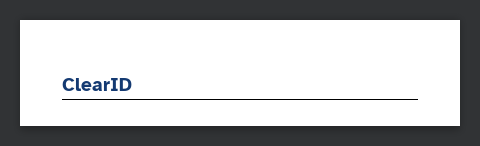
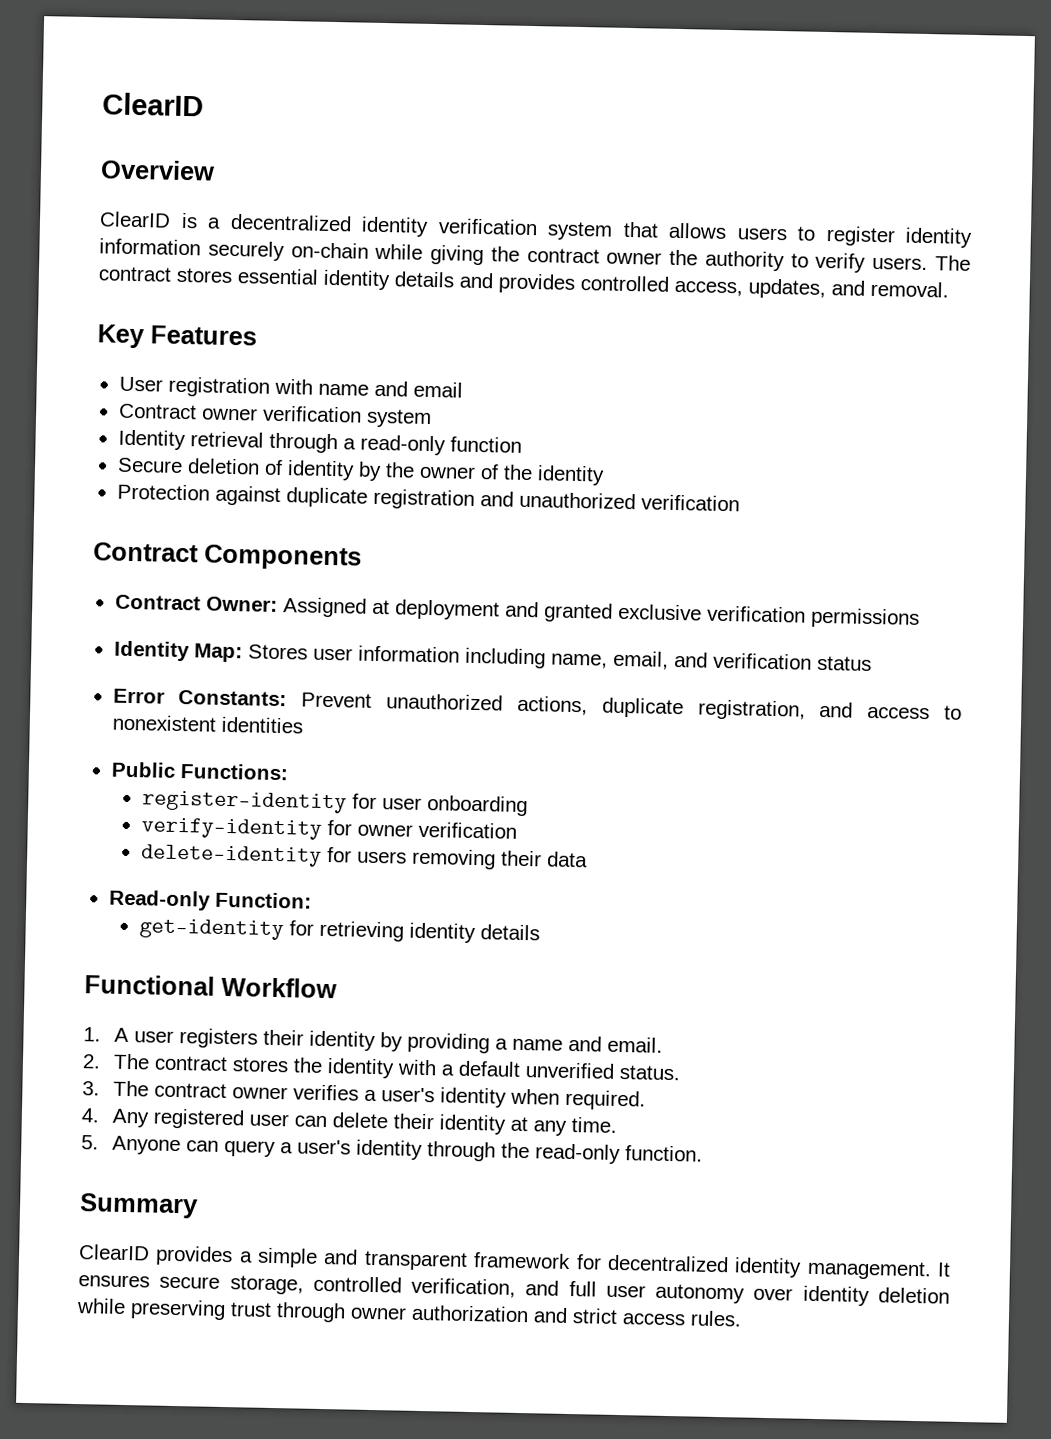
[62,78,132,91] ClearID -> [102,92,204,117] [100,159,215,181] [99,211,973,248] [99,238,971,273] [98,266,949,299] [97,324,257,349] [118,376,463,398] [118,403,432,429] [117,429,522,456] [116,457,605,486] [116,483,740,512] [93,542,362,571] [114,594,920,629] [113,640,872,671] [112,688,962,721] [111,714,303,734] [110,761,289,781] [141,790,528,817] [140,817,517,840] [140,844,588,870] [108,889,312,911] [138,918,540,944] [84,974,337,999] [83,1027,664,1054] [82,1053,682,1081] [82,1080,647,1111] [81,1108,618,1136] [81,1135,704,1165] [79,1193,199,1219] [78,1244,952,1281] [78,1274,950,1307] [76,1298,742,1327] ClearID // Overview // ClearID is a decentralized identity verification system that allows users to register identity information securely on-chain while giving the contract owner the authority to verify users. The contract stores essential identity details and provides controlled access, updates, and removal. // Key Features // User registration with name and email // Contract owner verification system // Identity retrieval through a read-only function // Secure deletion of identity by the owner of the identity // Protection against duplicate registration and unauthorized verification // Contract Components // Contract Owner: Assigned at deployment and granted exclusive verification permissions // Identity Map: Stores user information including name, email, and verification status // Error Constants: Prevent unauthorized actions, duplicate registration, and access to nonexistent identities // Public Functions: // register-identity for user onboarding // verify-identity for owner verification // delete-identity for users removing their data // Read-only Function: // get-identity for retrieving identity details // Functional Workflow // 1. A user registers their identity by providing a name and email. // 2. The contract stores the identity with a default unverified status. // 3. The contract owner verifies a user's identity when required. // 4. Any registered user can delete their identity at any time. // 5. Anyone can query a user's identity through the read-only function. // Summary // ClearID provides a simple and transparent framework for decentralized identity management. It ensures secure storage, controlled verification, and full user autonomy over identity deletion while preserving trust through owner authorization and strict access rules.

